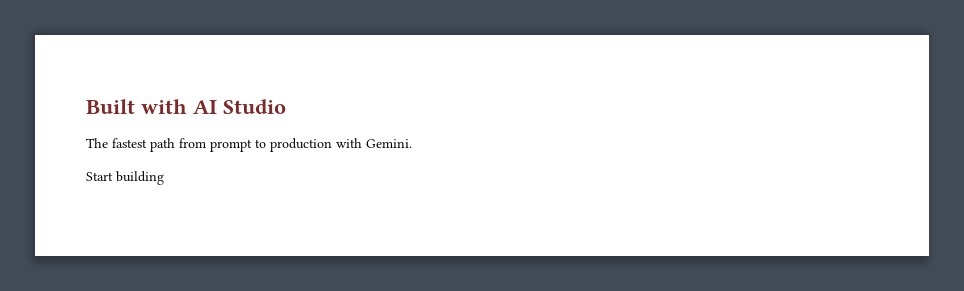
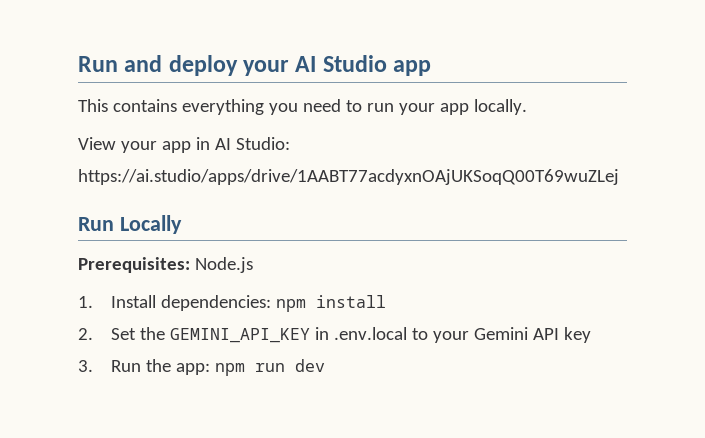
[86,99,286,114] [86,138,412,152] [86,171,164,185] Built with AI Studio // The fastest path from prompt to production with Gemini. // Start building -> [78,55,432,76] [78,99,527,115] [78,137,290,153] [78,169,619,185] [78,215,182,234] [78,257,253,273] [78,295,387,312] [78,327,592,343] [78,359,326,376] Run and deploy your AI Studio app // This contains everything you need to run your app locally. // View your app in AI Studio: https://ai.studio/apps/drive/1AABT77acdyxnOAjUKSoqQ00T69wuZLej // Run Locally // Prerequisites: Node.js // 1. Install dependencies: npm install // 2. Set the GEMINI_API_KEY in .env.local to your Gemini API key // 3. Run the app: npm run dev

